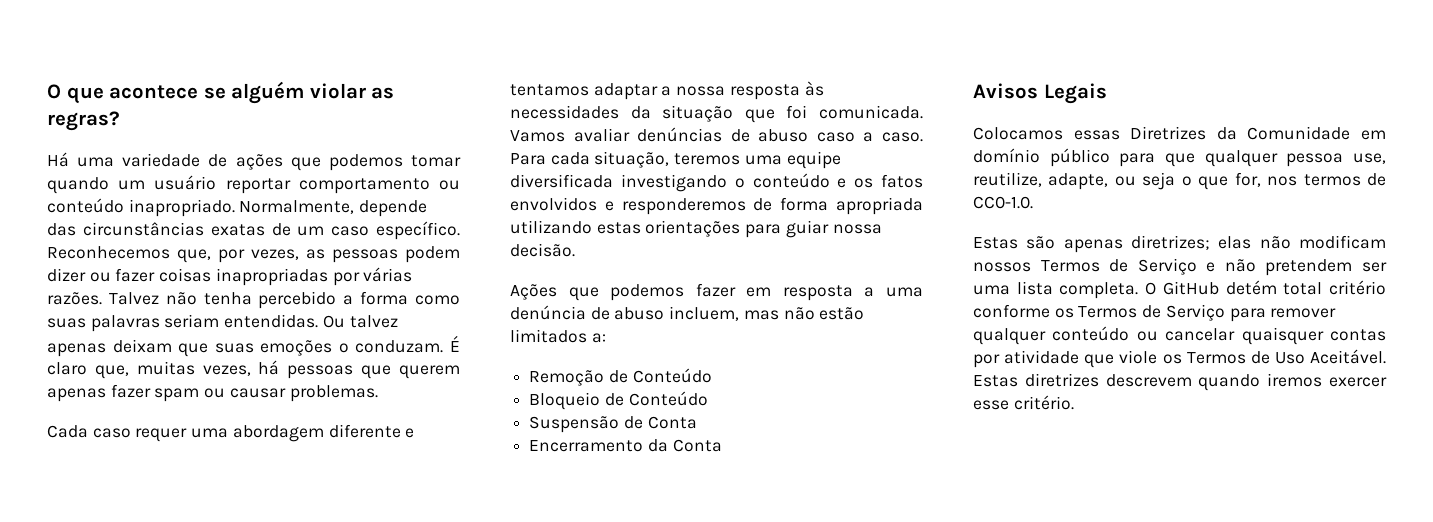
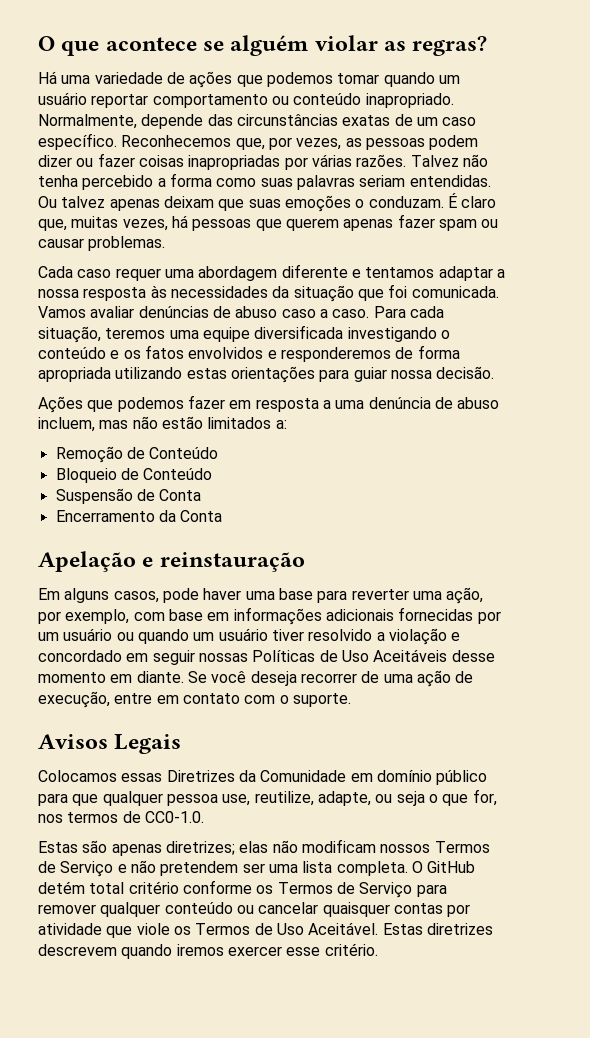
(722, 445) none -> [38,551,305,572] [38,587,484,604] [38,607,501,625] [38,628,461,645] [38,649,495,665] [38,670,474,687] [38,691,351,708] // Apelação e reinstauração // Em alguns casos, pode haver uma base para reverter uma ação, por exemplo, com base em informações adicionais fornecidas por um usuário ou quando um usuário tiver resolvido a violação e concordado em seguir nossas Políticas de Uso Aceitáveis desse momento em diante. Se você deseja recorrer de uma ação de execução, entre em contato com o suporte.

